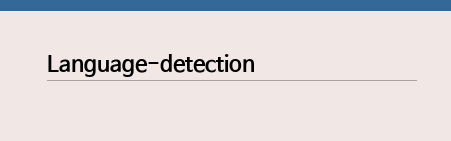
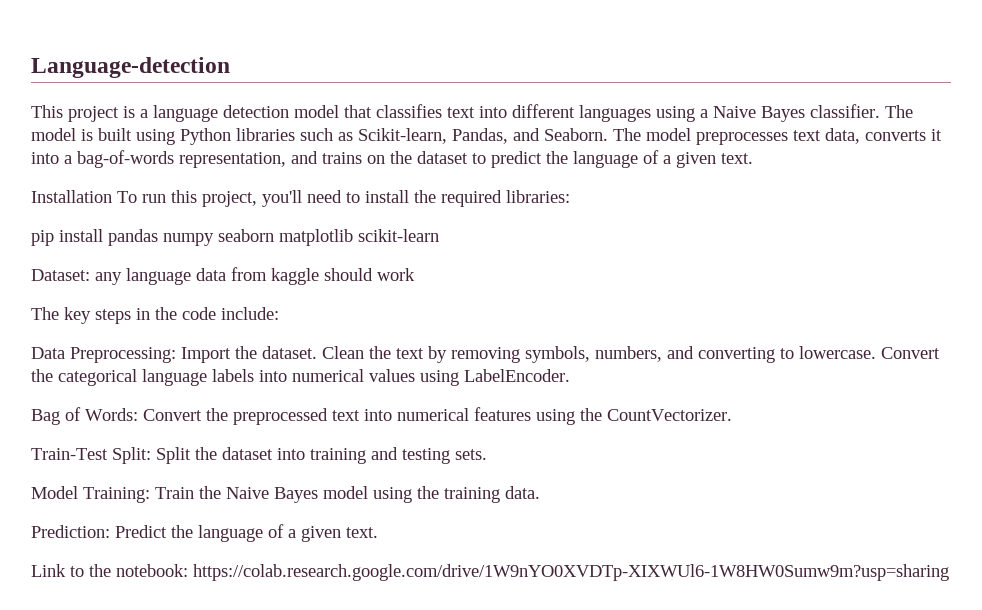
(255, 65) none -> [31,104,913,122] [31,128,942,145] [31,150,753,168] [31,190,570,207] [31,229,439,246] [31,267,415,285] [31,307,279,324] [31,346,940,363] [31,369,570,386] [31,407,732,425] [31,447,487,464] [31,486,540,503] [31,524,378,542] [31,564,949,581] // This project is a language detection model that classifies text into different languages using a Naive Bayes classifier. The model is built using Python libraries such as Scikit-learn, Pandas, and Seaborn. The model preprocesses text data, converts it into a bag-of-words representation, and trains on the dataset to predict the language of a given text. // Installation To run this project, you'll need to install the required libraries: // pip install pandas numpy seaborn matplotlib scikit-learn // Dataset: any language data from kaggle should work // The key steps in the code include: // Data Preprocessing: Import the dataset. Clean the text by removing symbols, numbers, and converting to lowercase. Convert the categorical language labels into numerical values using LabelEncoder. // Bag of Words: Convert the preprocessed text into numerical features using the CountVectorizer. // Train-Test Split: Split the dataset into training and testing sets. // Model Training: Train the Naive Bayes model using the training data. // Prediction: Predict the language of a given text. // Link to the notebook: https://colab.research.google.com/drive/1W9nYO0XVDTp-XIXWUl6-1W8HW0Sumw9m?usp=sharing

